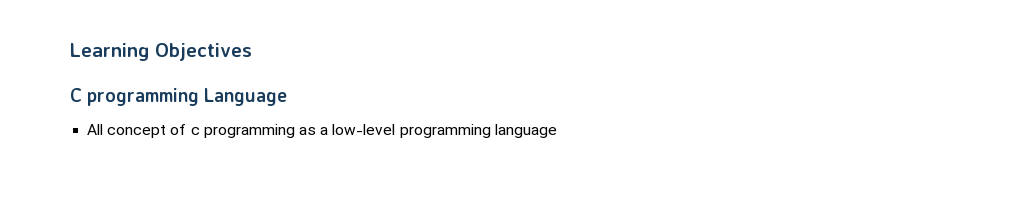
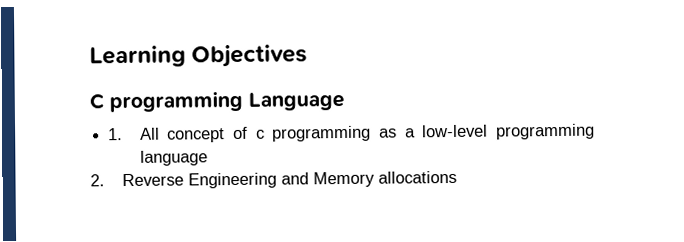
(288, 97) none -> [108,128,124,141] 1.
(557, 131) none -> [90,170,457,189] // 2. Reverse Engineering and Memory allocations

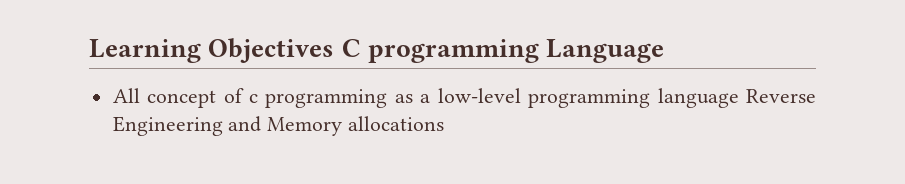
(308, 56) // -> (335, 50) none
[108,128,124,141] 1. -> (665, 51) none
[90,174,105,187] // 2. -> (739, 98) none

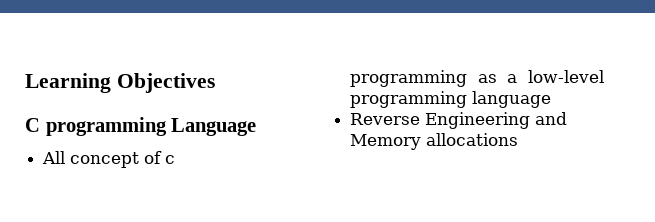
(335, 50) none -> (215, 83) //
(739, 98) none -> (552, 99) //

